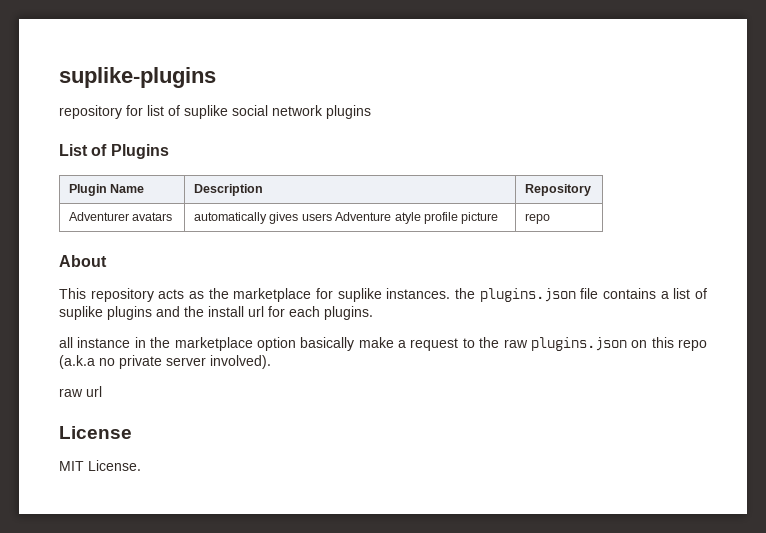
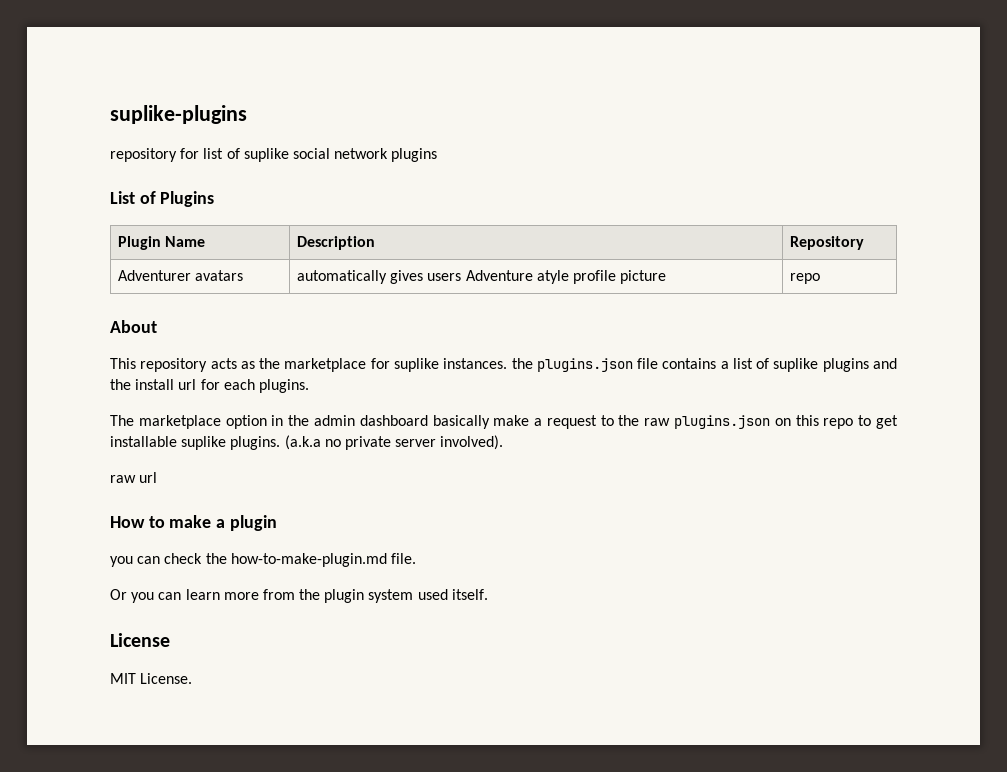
[59,337,296,351] all instance in the marketplace option -> [110,415,428,429] The marketplace option in the admin dashboard
(707, 345) none -> [858,415,898,429] [110,436,281,450] to get installable suplike plugins.
(102, 391) none -> [110,515,277,531] [110,553,416,567] [110,589,488,603] // How to make a plugin // you can check the how-to-make-plugin.md file. // Or you can learn more from the plugin system used itself.

